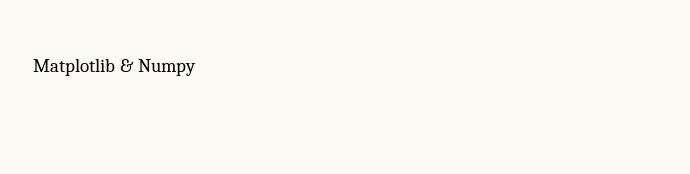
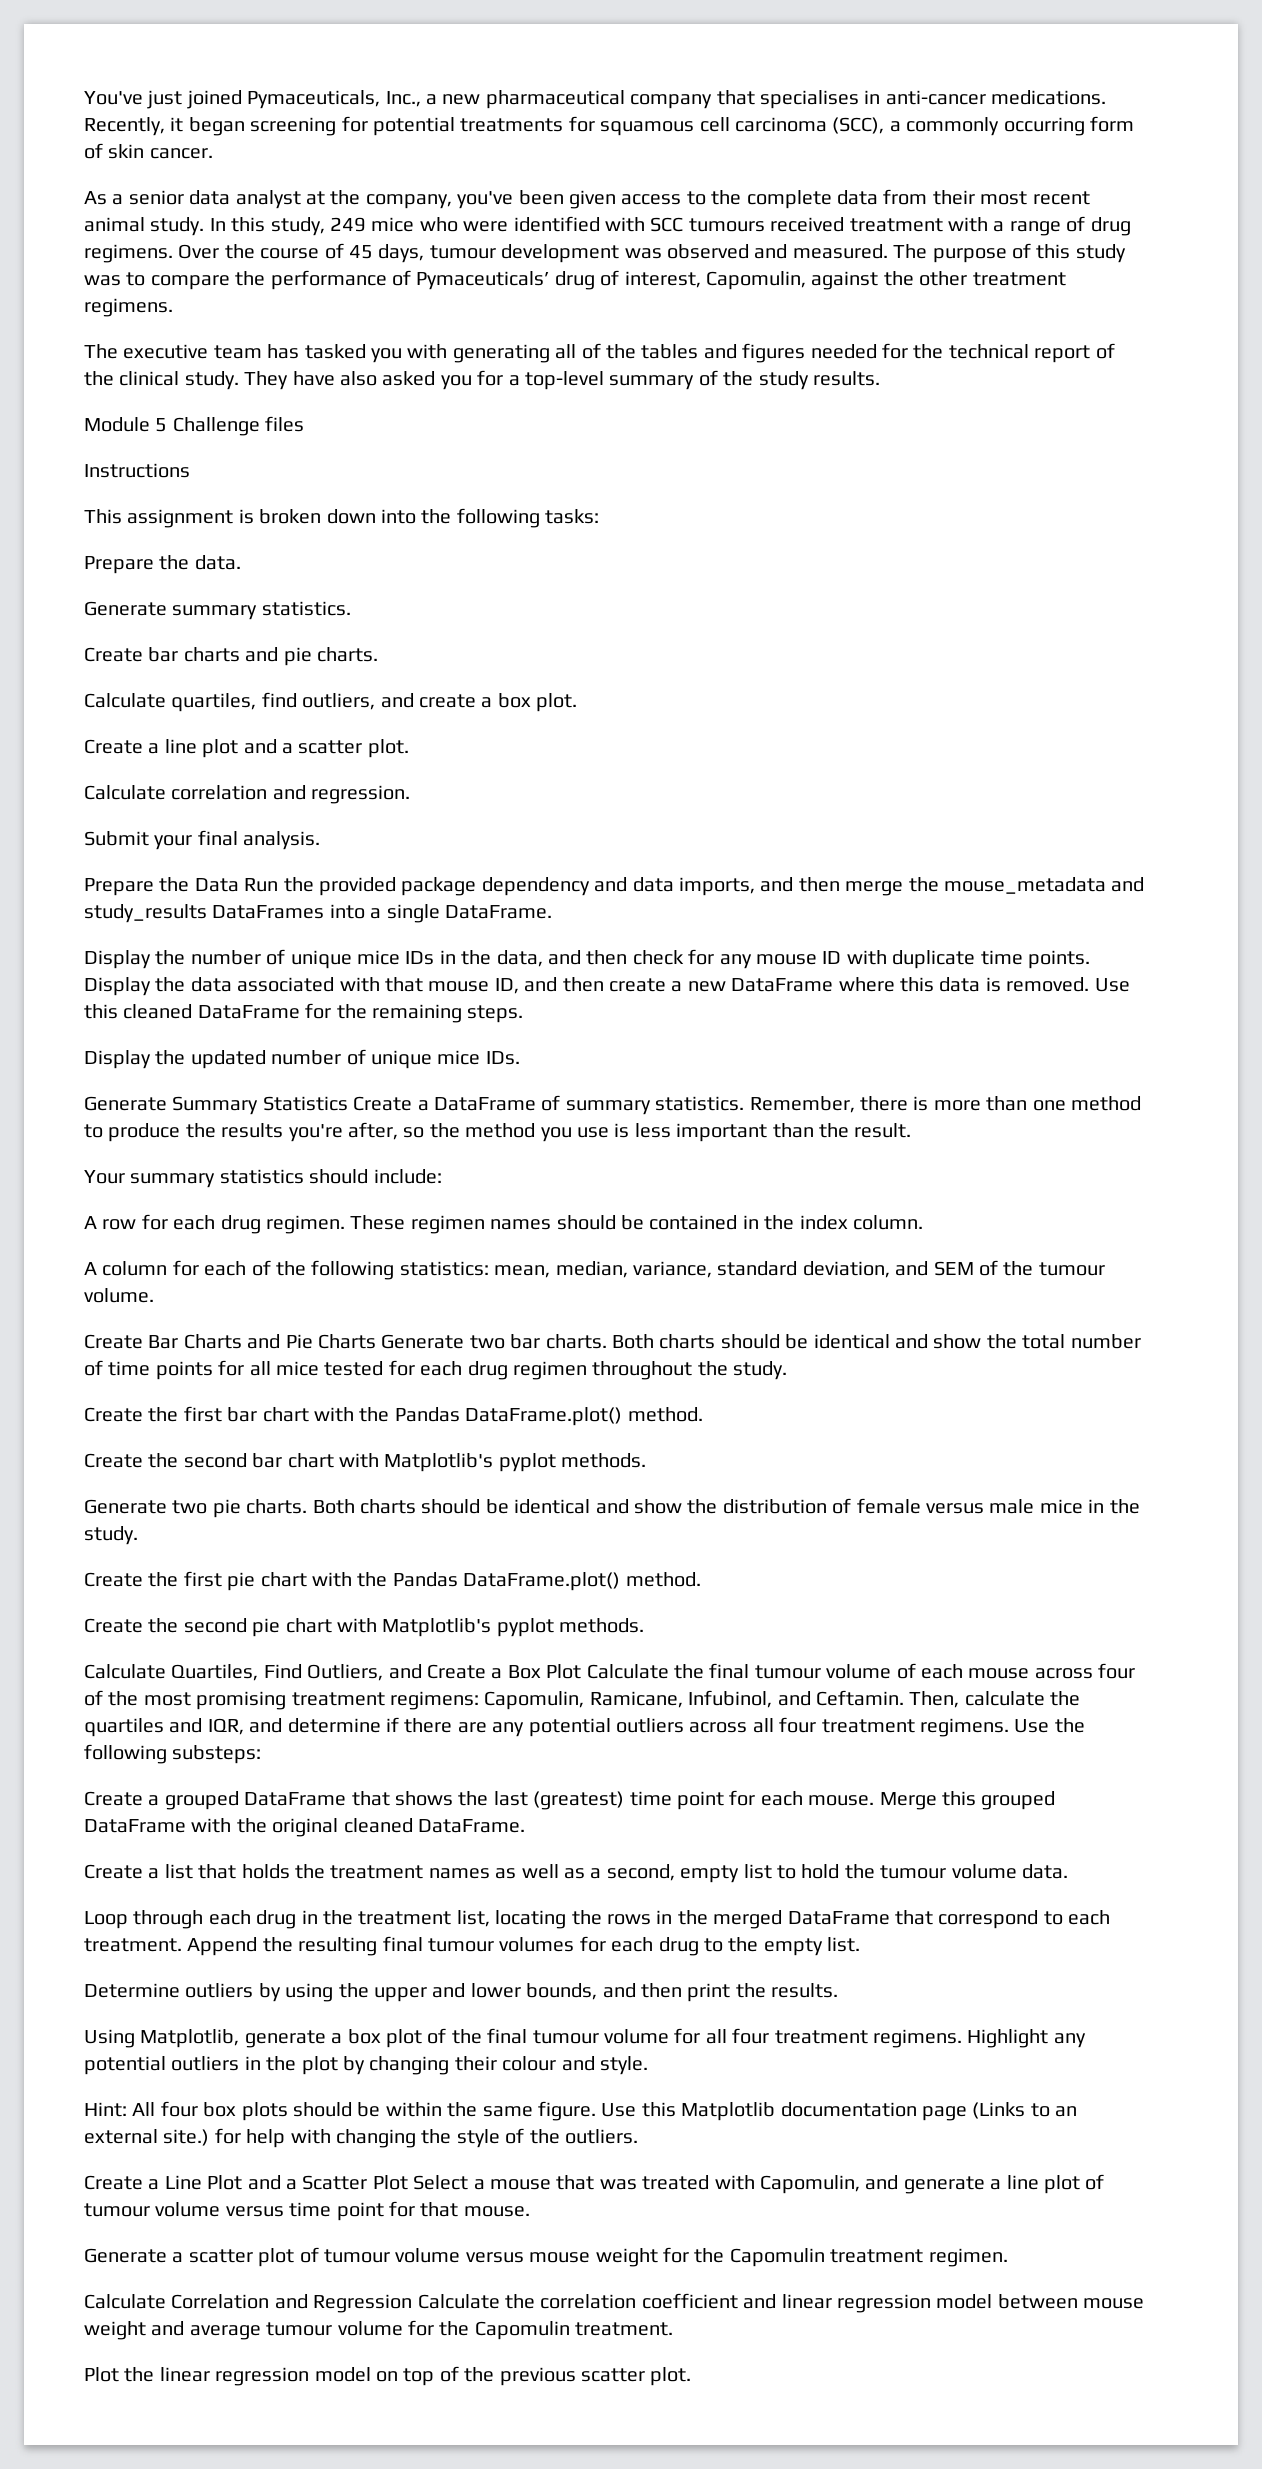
[33,58,197,76] Matplotlib & Numpy -> [84,90,1107,109] [84,116,1134,136] [84,143,213,159] [84,189,1090,209] [84,216,1131,236] [84,243,1126,263] [84,270,1066,290] [84,298,173,317] [84,343,1115,363] [84,370,880,390] [84,416,305,436] [84,463,190,478] [84,508,600,528] [84,555,241,574] [84,601,351,620] [84,647,378,666] [84,692,578,712] [84,739,409,758] [84,785,411,804] [84,830,321,850] [84,877,1145,896] [84,904,552,923] [84,949,1090,969] [84,977,1130,996] [84,1003,524,1023] [84,1049,520,1069] [84,1095,1141,1115] [84,1122,912,1142] [84,1169,442,1188] [84,1214,923,1234] [84,1260,1105,1280] [84,1288,154,1303] [84,1334,1141,1349] [84,1360,788,1380] [84,1406,703,1426] [84,1453,647,1472] [84,1498,1140,1518] [84,1526,138,1545] [84,1571,701,1591] [84,1618,645,1637] [84,1663,1136,1681] [84,1690,1081,1710] [84,1717,1085,1737] [84,1744,262,1764] [84,1790,1056,1810] [84,1818,525,1837] [84,1864,1068,1883] [84,1910,1111,1929] [84,1936,861,1956] [84,1983,839,2002] [84,2028,1086,2048] [84,2056,648,2075] [84,2101,1078,2121] [84,2128,638,2148] [84,2174,1105,2194] [84,2201,530,2221] [84,2247,1008,2267] [84,2293,1145,2313] [84,2320,674,2340] [84,2366,692,2386] You've just joined Pymaceuticals, Inc., a new pharmaceutical company that specialises in anti-cancer medications. Recently, it began screening for potential treatments for squamous cell carcinoma (SCC), a commonly occurring form of skin cancer. // As a senior data analyst at the company, you've been given access to the complete data from their most recent animal study. In this study, 249 mice who were identified with SCC tumours received treatment with a range of drug regimens. Over the course of 45 days, tumour development was observed and measured. The purpose of this study was to compare the performance of Pymaceuticals’ drug of interest, Capomulin, against the other treatment regimens. // The executive team has tasked you with generating all of the tables and figures needed for the technical report of the clinical study. They have also asked you for a top-level summary of the study results. // Module 5 Challenge files // Instructions // This assignment is broken down into the following tasks: // Prepare the data. // Generate summary statistics. // Create bar charts and pie charts. // Calculate quartiles, find outliers, and create a box plot. // Create a line plot and a scatter plot. // Calculate correlation and regression. // Submit your final analysis. // Prepare the Data Run the provided package dependency and data imports, and then merge the mouse_metadata and study_results DataFrames into a single DataFrame. // Display the number of unique mice IDs in the data, and then check for any mouse ID with duplicate time points. Display the data associated with that mouse ID, and then create a new DataFrame where this data is removed. Use this cleaned DataFrame for the remaining steps. // Display the updated number of unique mice IDs. // Generate Summary Statistics Create a DataFrame of summary statistics. Remember, there is more than one method to produce the results you're after, so the method you use is less important than the result. // Your summary statistics should include: // A row for each drug regimen. These regimen names should be contained in the index column. // A column for each of the following statistics: mean, median, variance, standard deviation, and SEM of the tumour volume. // Create Bar Charts and Pie Charts Generate two bar charts. Both charts should be identical and show the total number of time points for all mice tested for each drug regimen throughout the study. // Create the first bar chart with the Pandas DataFrame.plot() method. // Create the second bar chart with Matplotlib's pyplot methods. // Generate two pie charts. Both charts should be identical and show the distribution of female versus male mice in the study. // Create the first pie chart with the Pandas DataFrame.plot() method. // Create the second pie chart with Matplotlib's pyplot methods. // Calculate Quartiles, Find Outliers, and Create a Box Plot Calculate the final tumour volume of each mouse across four of the most promising treatment regimens: Capomulin, Ramicane, Infubinol, and Ceftamin. Then, calculate the quartiles and IQR, and determine if there are any potential outliers across all four treatment regimens. Use the following substeps: // Create a grouped DataFrame that shows the last (greatest) time point for each mouse. Merge this grouped DataFrame with the original cleaned DataFrame. // Create a list that holds the treatment names as well as a second, empty list to hold the tumour volume data. // Loop through each drug in the treatment list, locating the rows in the merged DataFrame that correspond to each treatment. Append the resulting final tumour volumes for each drug to the empty list. // Determine outliers by using the upper and lower bounds, and then print the results. // Using Matplotlib, generate a box plot of the final tumour volume for all four treatment regimens. Highlight any potential outliers in the plot by changing their colour and style. // Hint: All four box plots should be within the same figure. Use this Matplotlib documentation page (Links to an external site.) for help with changing the style of the outliers. // Create a Line Plot and a Scatter Plot Select a mouse that was treated with Capomulin, and generate a line plot of tumour volume versus time point for that mouse. // Generate a scatter plot of tumour volume versus mouse weight for the Capomulin treatment regimen. // Calculate Correlation and Regression Calculate the correlation coefficient and linear regression model between mouse weight and average tumour volume for the Capomulin treatment. // Plot the linear regression model on top of the previous scatter plot.

